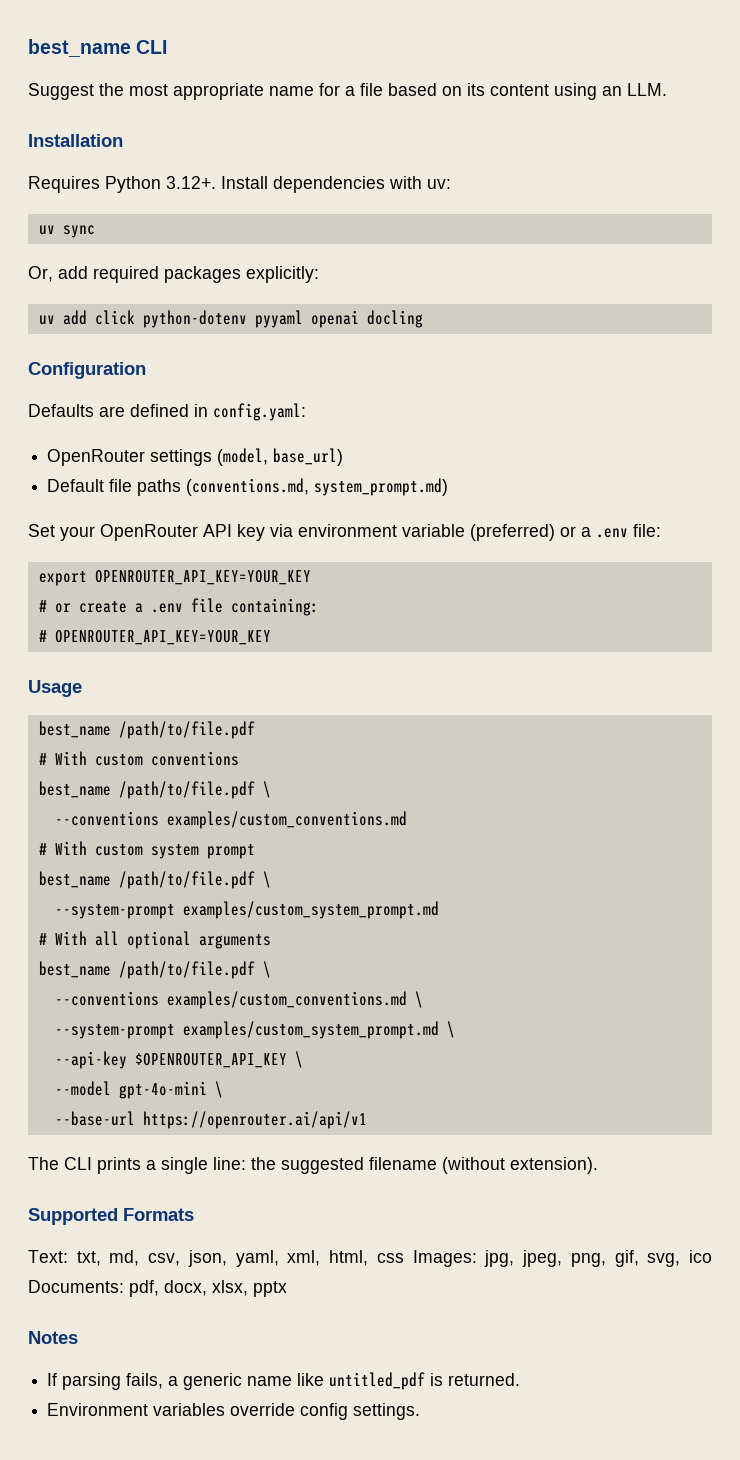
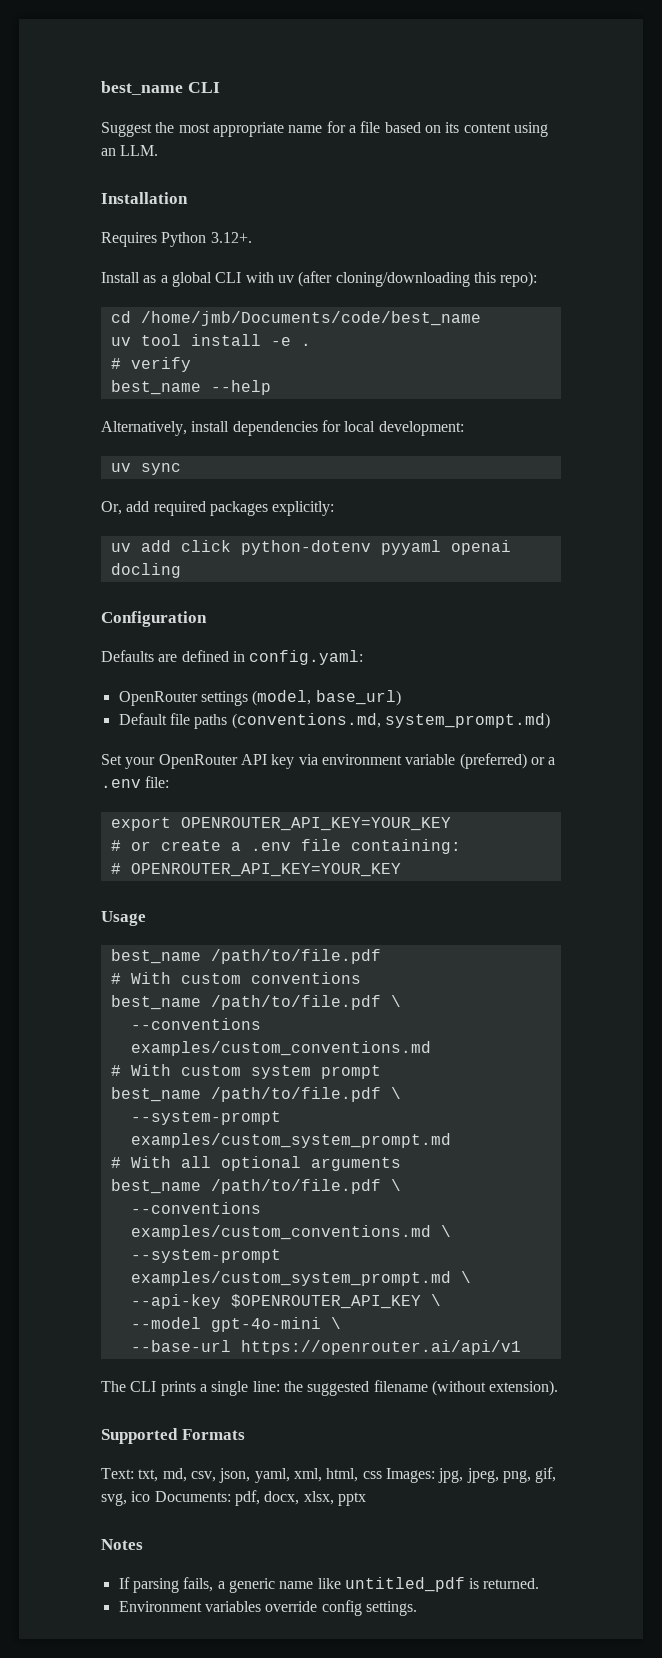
[221,176,451,193] Install dependencies with uv: -> [101,271,538,287] [110,311,481,326] [110,334,311,346] [110,357,191,372] [110,380,271,395] [101,420,464,436] // Install as a global CLI with uv (after cloning/downloading this repo): // cd /home/jmb/Documents/code/best_name // uv tool install -e . // # verify // best_name --help // Alternatively, install dependencies for local development:

